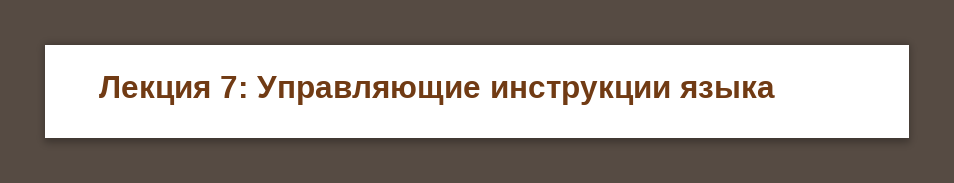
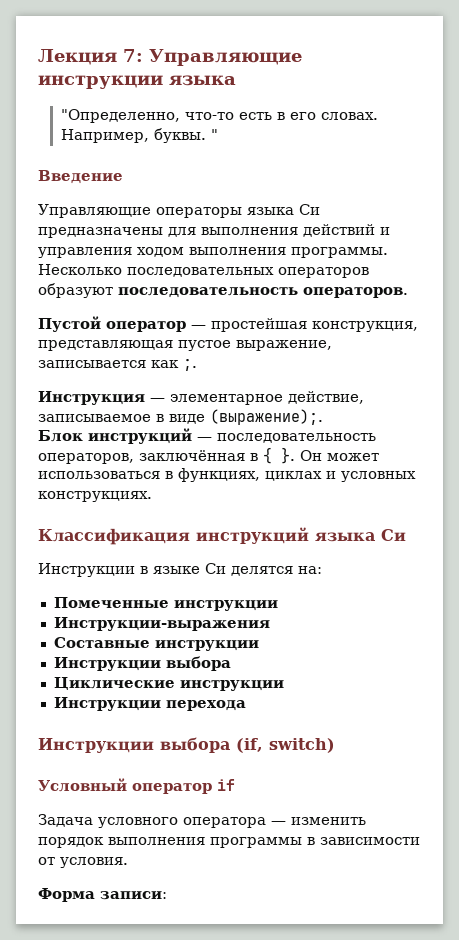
(775, 89) none -> [60,109,378,123] [60,128,218,143] [38,170,123,184] [38,204,320,218] [38,224,390,238] [38,247,388,258] [38,264,369,278] [38,283,408,298] [38,316,418,332] [38,340,332,351] [38,359,197,371] [38,391,364,405] [38,409,323,425] [38,428,376,444] [38,447,379,464] [38,468,416,482] [38,491,152,502] [38,527,406,545] [38,563,322,577] [53,597,278,611] [53,617,270,631] [53,637,259,651] [53,656,231,671] [53,677,284,691] [53,697,246,711] [38,737,335,753] [38,778,235,794] [38,814,366,828] [38,837,420,848] [38,857,128,868] [38,888,167,902] // "Определенно, что-то есть в его словах. Например, буквы. " // Введение // Управляющие операторы языка Си предназначены для выполнения действий и управления ходом выполнения программы. Несколько последовательных операторов образуют последовательность операторов. // Пустой оператор — простейшая конструкция, представляющая пустое выражение, записывается как ;. // Инструкция — элементарное действие, записываемое в виде (выражение);. // Блок инструкций — последовательность операторов, заключённая в { }. Он может использоваться в функциях, циклах и условных конструкциях. // Классификация инструкций языка Си // Инструкции в языке Си делятся на: // Помеченные инструкции // Инструкции-выражения // Составные инструкции // Инструкции выбора // Циклические инструкции // Инструкции перехода // Инструкции выбора (if, switch) // Условный оператор if // Задача условного оператора — изменить порядок выполнения программы в зависимости от условия. // Форма записи:

